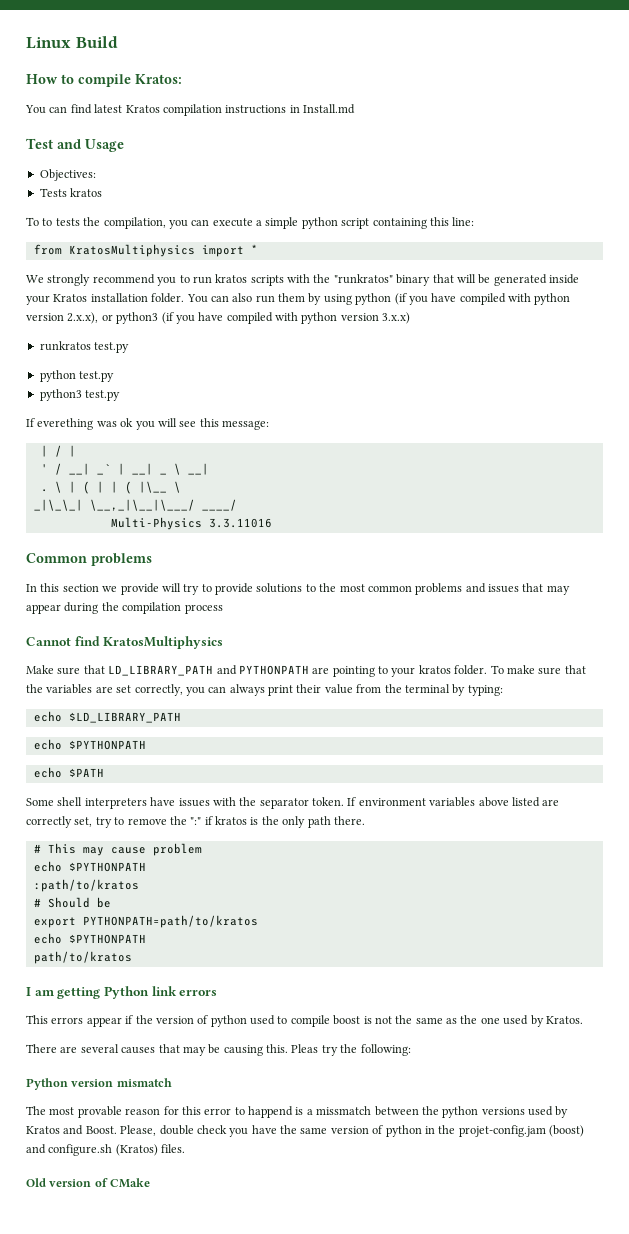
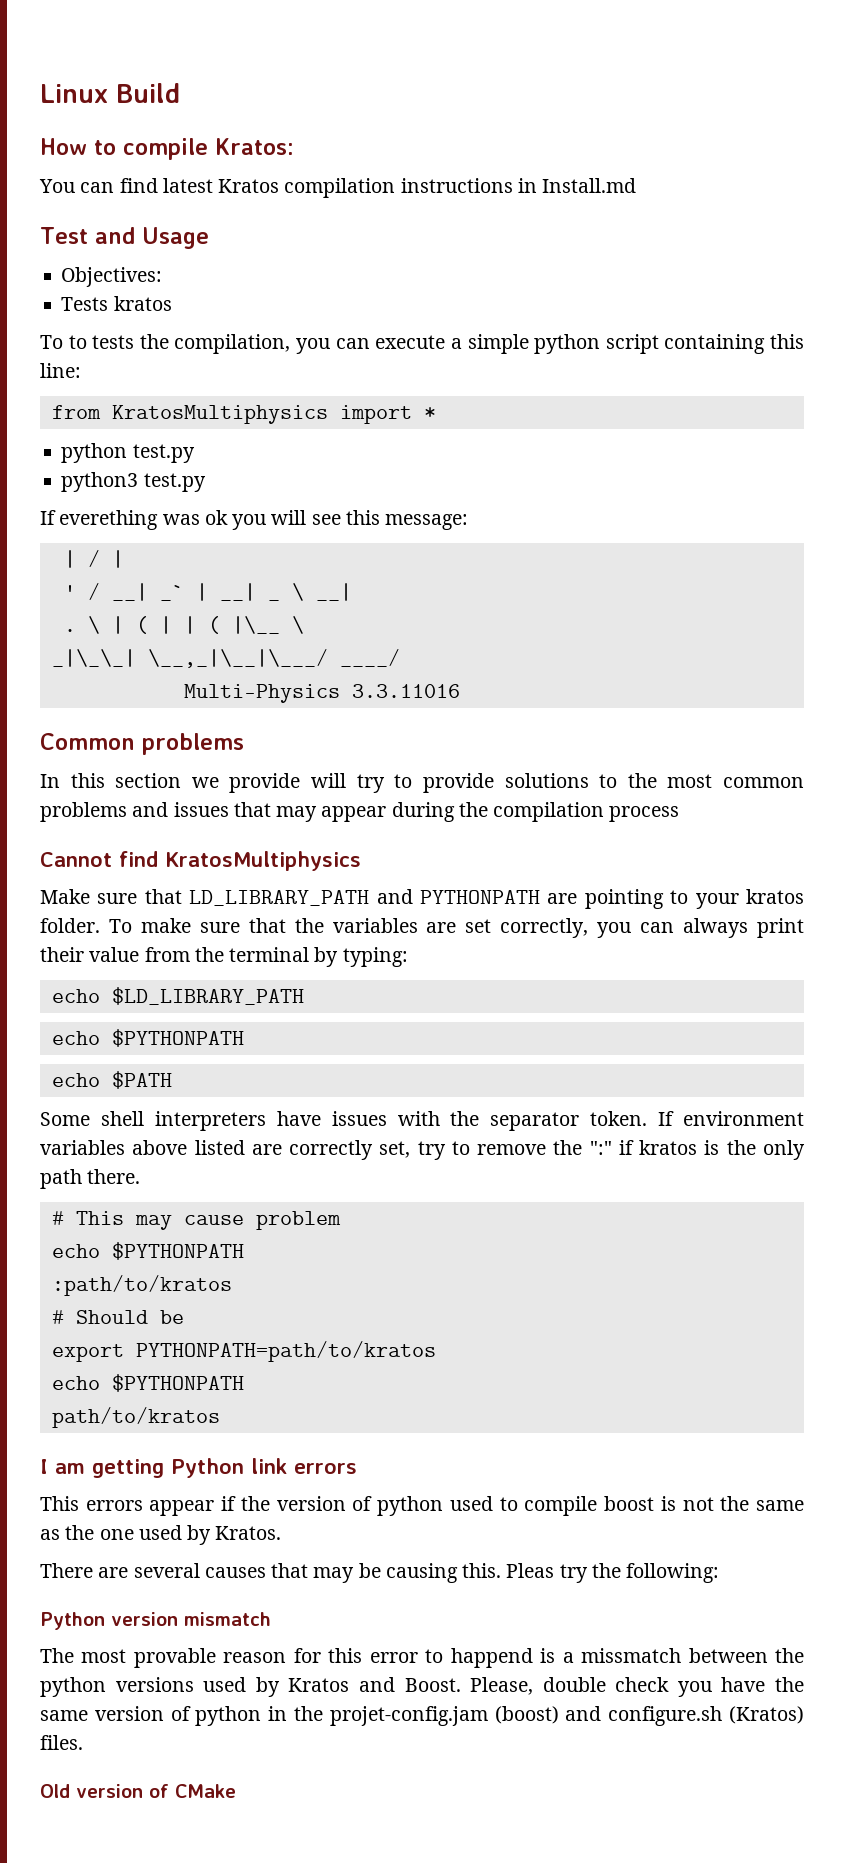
[26,274,579,286] [26,293,571,305] [26,312,411,324] [39,341,130,353] // We strongly recommend you to run kratos scripts with the "runkratos" binary that will be generated inside your Kratos installation folder. You can also run them by using python (if you have compiled with python version 2.x.x), or python3 (if you have compiled with python version 3.x.x) // runkratos test.py -> (436, 413) none

